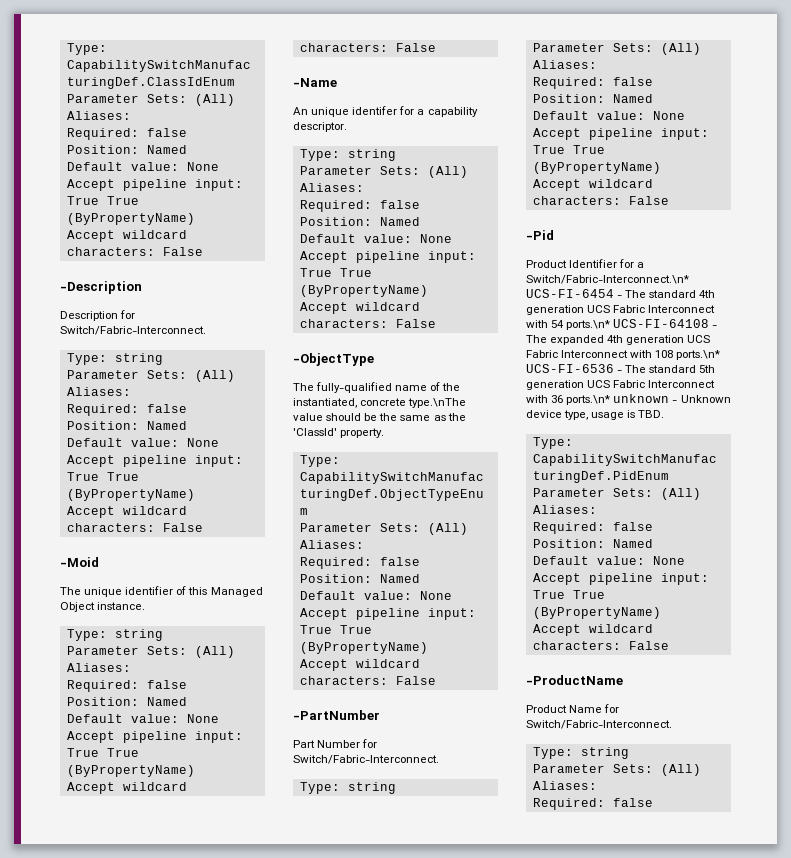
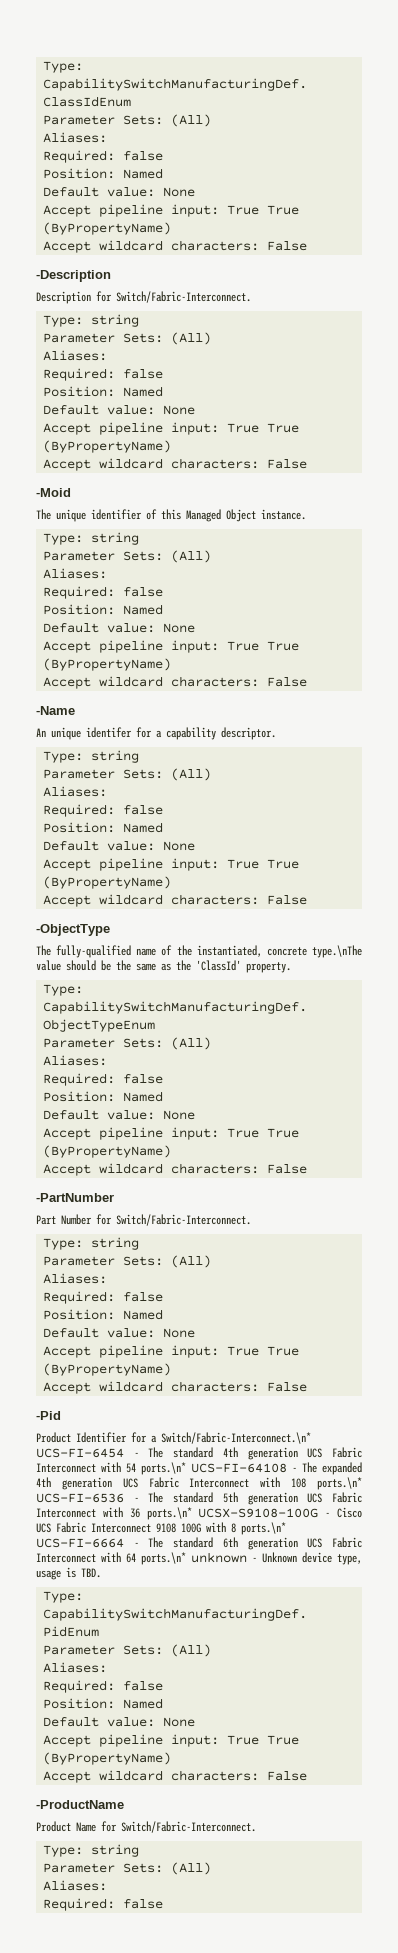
(611, 400) none -> [198,1507,362,1518] [36,1522,286,1535] [36,1537,363,1550] [36,1552,186,1565] UCSX-S9108-100G - Cisco UCS Fabric Interconnect 9108 100G with 8 ports.\n* UCS-FI-6664 - The standard 6th generation UCS Fabric Interconnect with 64 ports.\n*

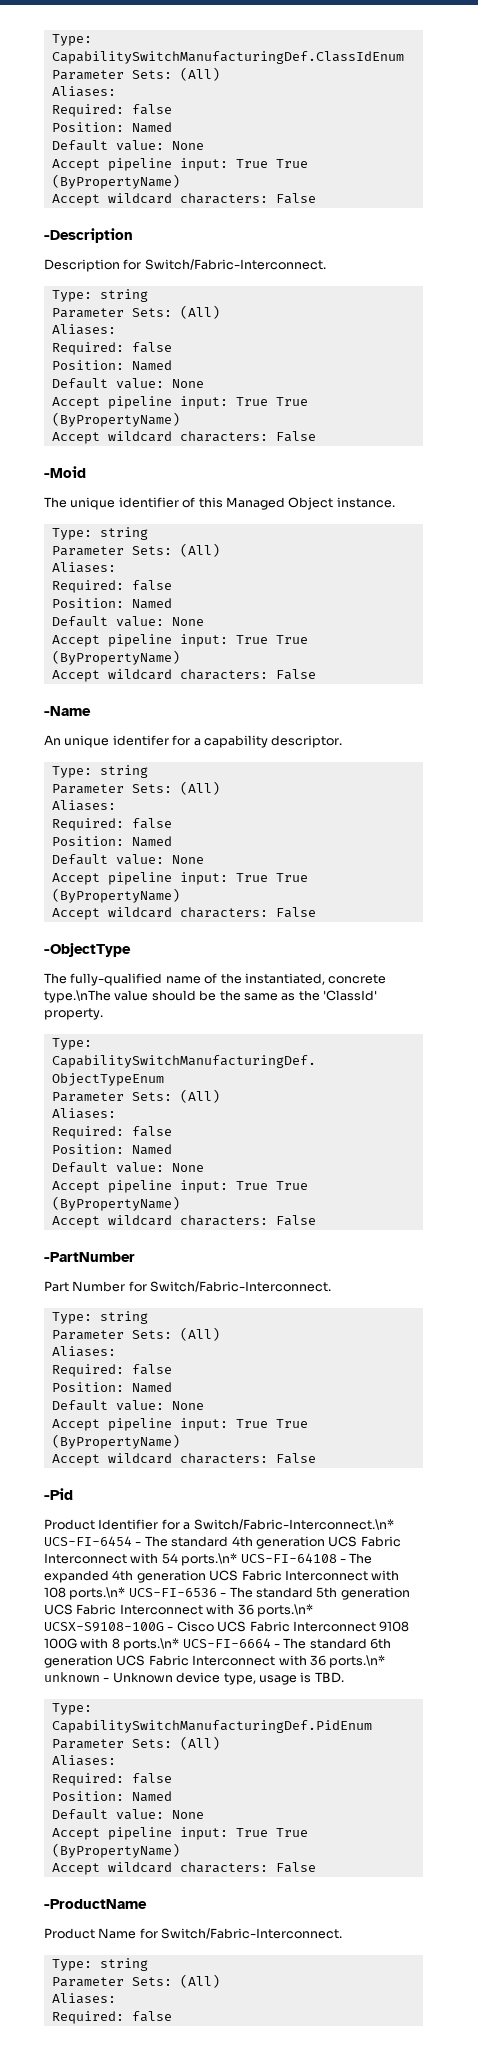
[126,1553,136,1563] 64 -> [309,1655,326,1666] 36

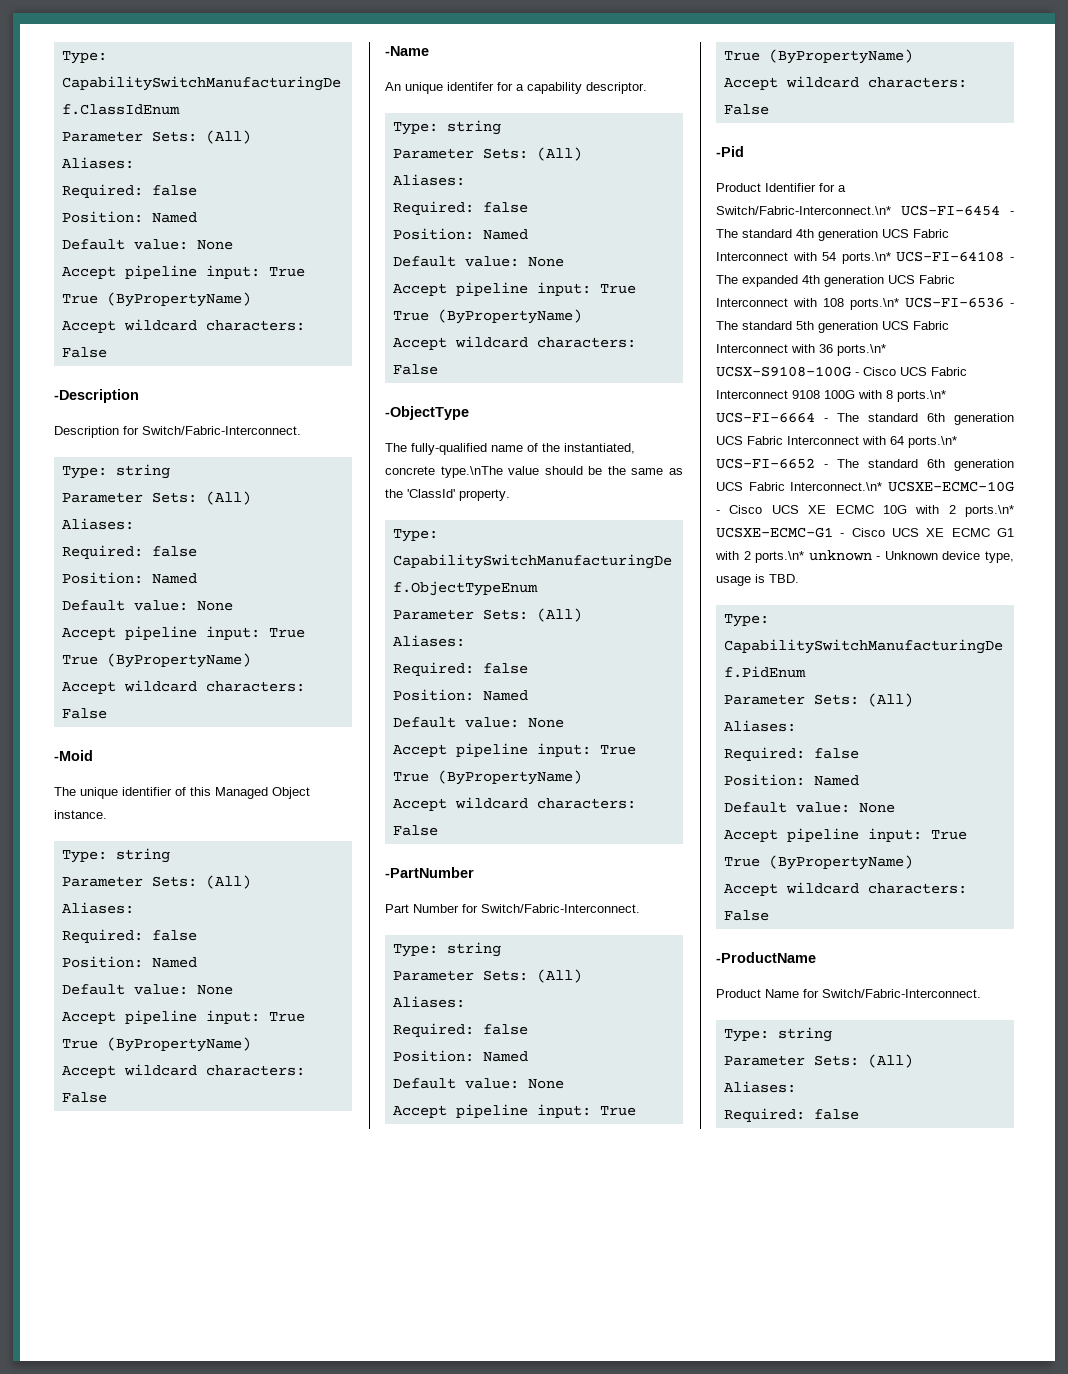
[309,1655,326,1666] 36 -> [890,436,957,448] [716,458,1014,471] [716,481,1014,492] [716,505,1014,517] [716,527,1014,538] [715,551,751,560] 64 ports.\n* UCS-FI-6652 - The standard 6th generation UCS Fabric Interconnect.\n* UCSXE-ECMC-10G - Cisco UCS XE ECMC 10G with 2 ports.\n* UCSXE-ECMC-G1 - Cisco UCS XE ECMC G1 with 2

